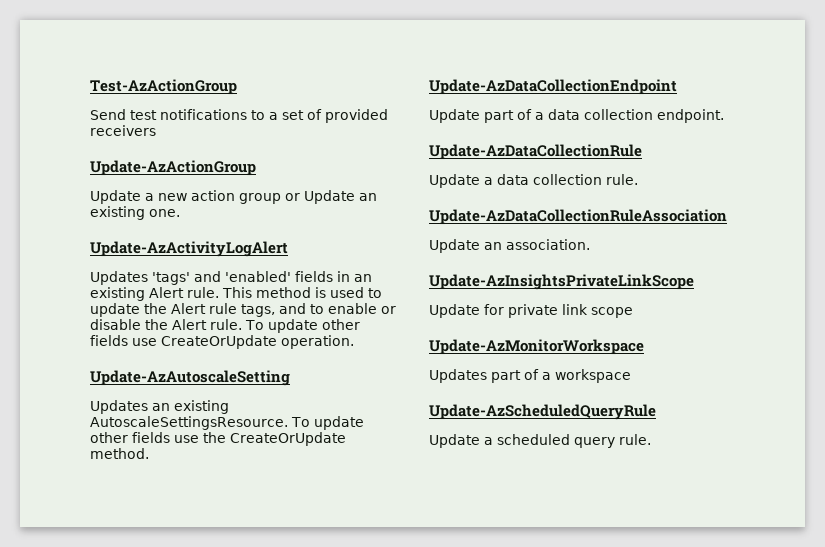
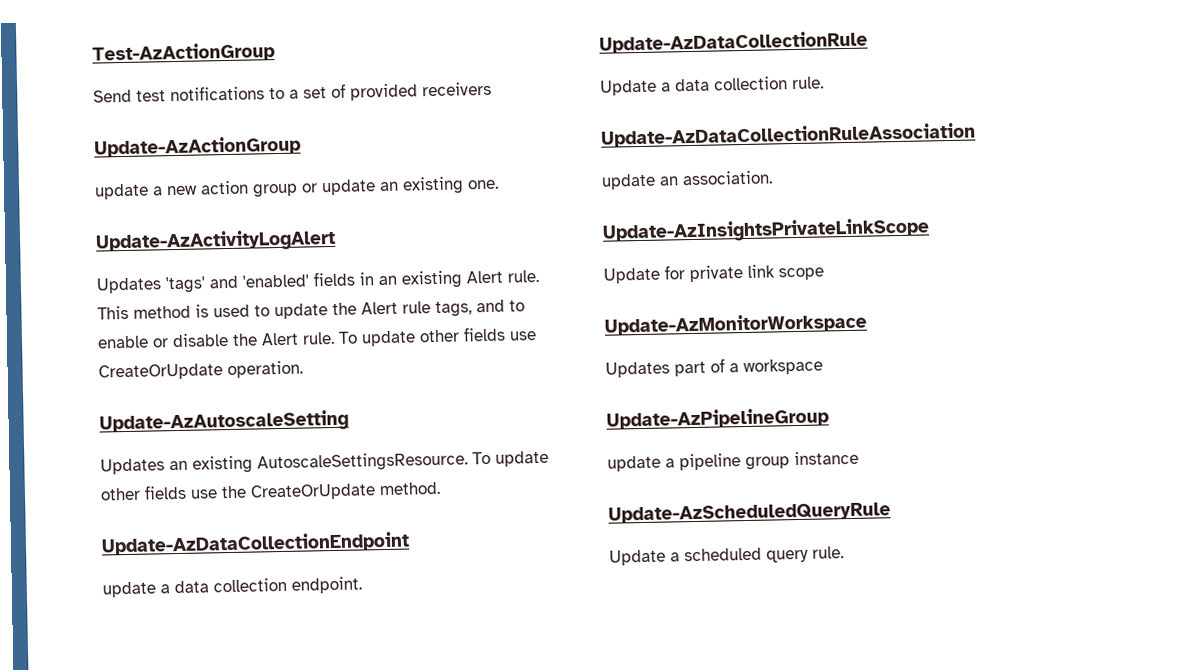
[90,190,141,204] Update -> [94,183,149,200] update
[304,190,355,204] Update -> [321,179,376,196] update
[429,109,532,123] Update part of -> [102,581,156,598] update
[429,239,480,253] Update -> [601,173,656,190] update
(631, 376) none -> [606,407,829,430] [607,450,859,472] // Update-AzPipelineGroup // update a pipeline group instance

